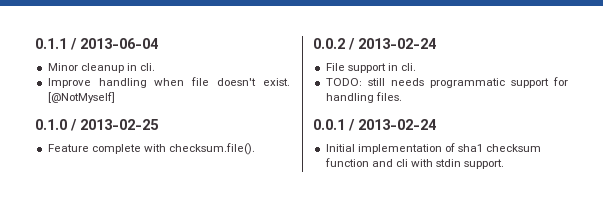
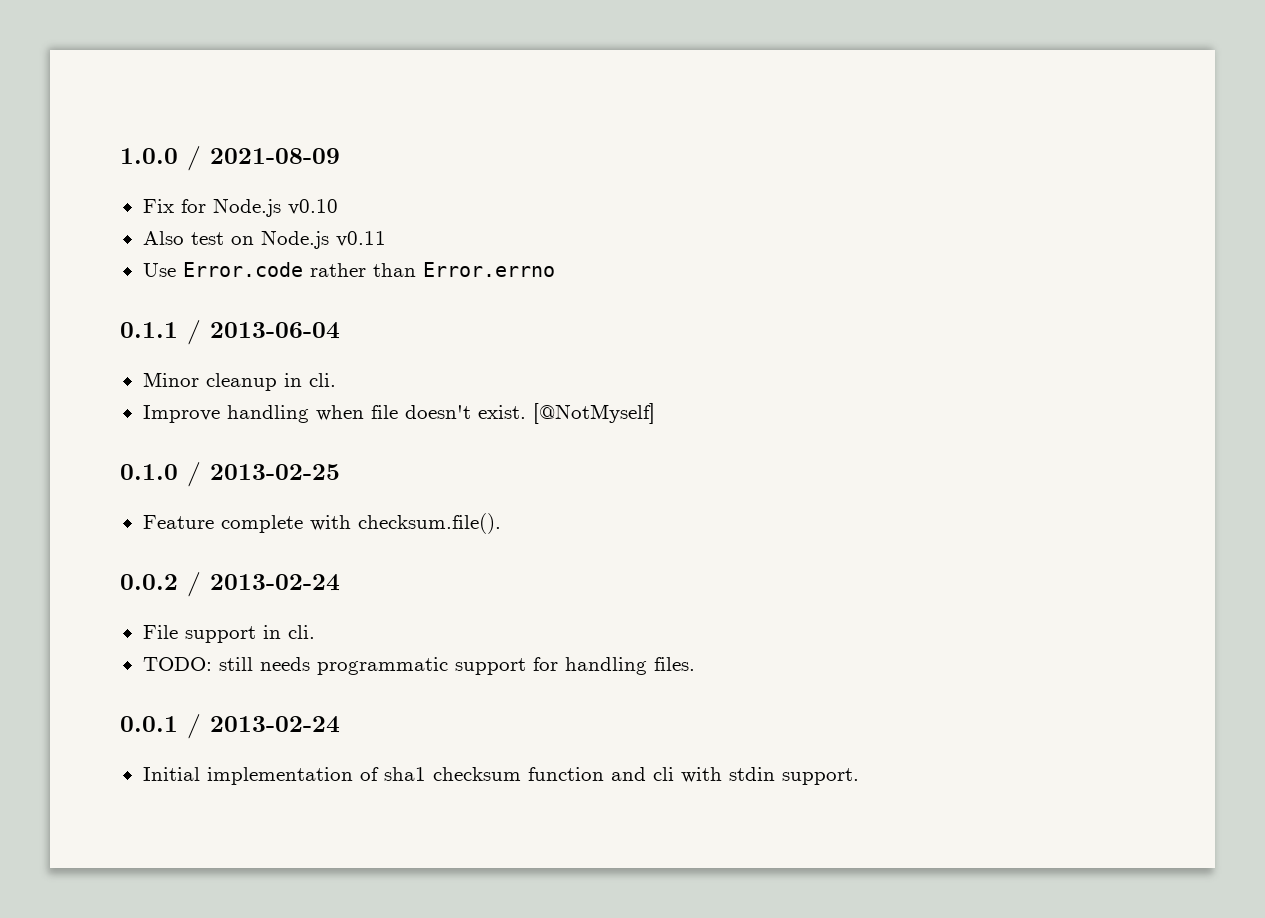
(35, 43) none -> [120,146,340,171] [142,198,338,217] [142,230,386,249] [142,262,555,277] 1.0.0 / 2021-08-09 // Fix for Node.js v0.10 // Also test on Node.js v0.11 // Use Error.code rather than Error.errno //

